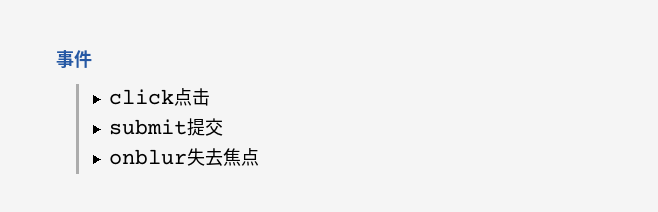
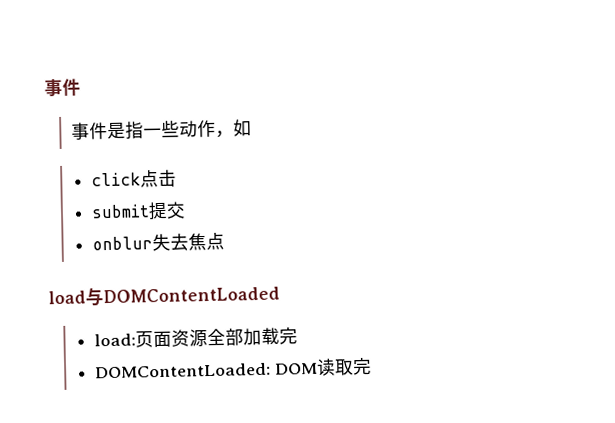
[56,50,92,68] 事件 -> [44,78,81,97] [70,119,252,140] 事件 // 事件是指一些动作，如
(259, 157) none -> [48,286,280,307] [94,327,299,348] [95,357,372,379] // load与DOMContentLoaded // load:页面资源全部加载完 // DOMContentLoaded: DOM读取完

